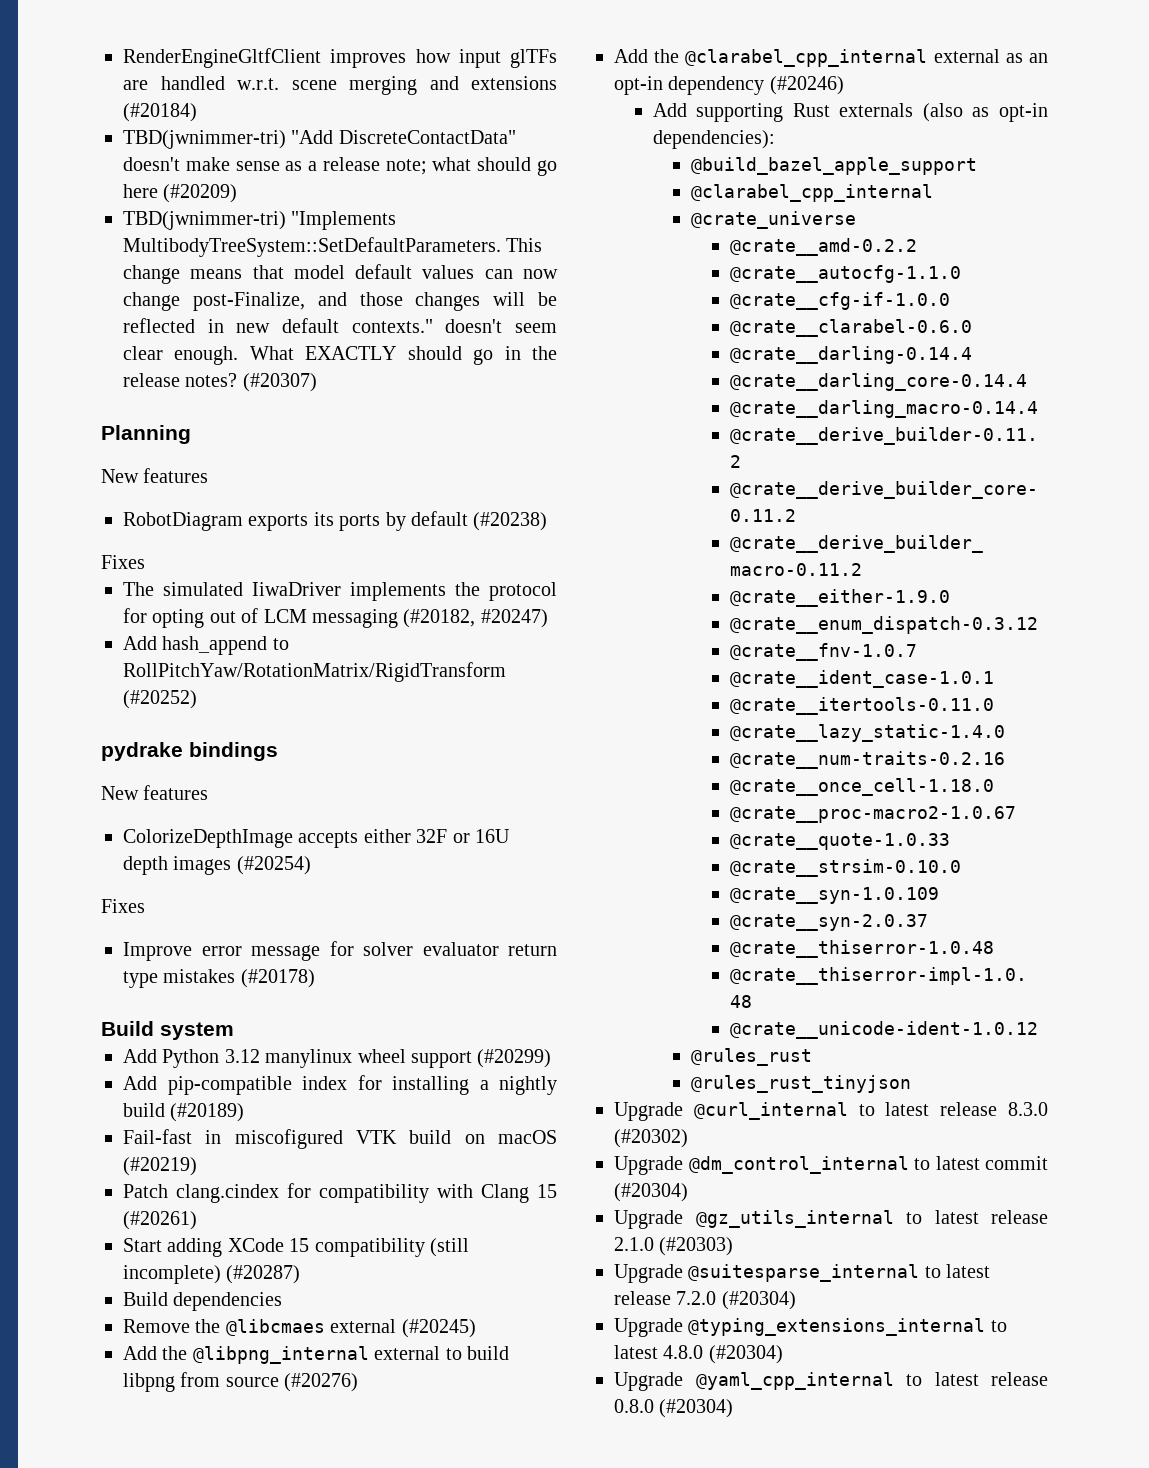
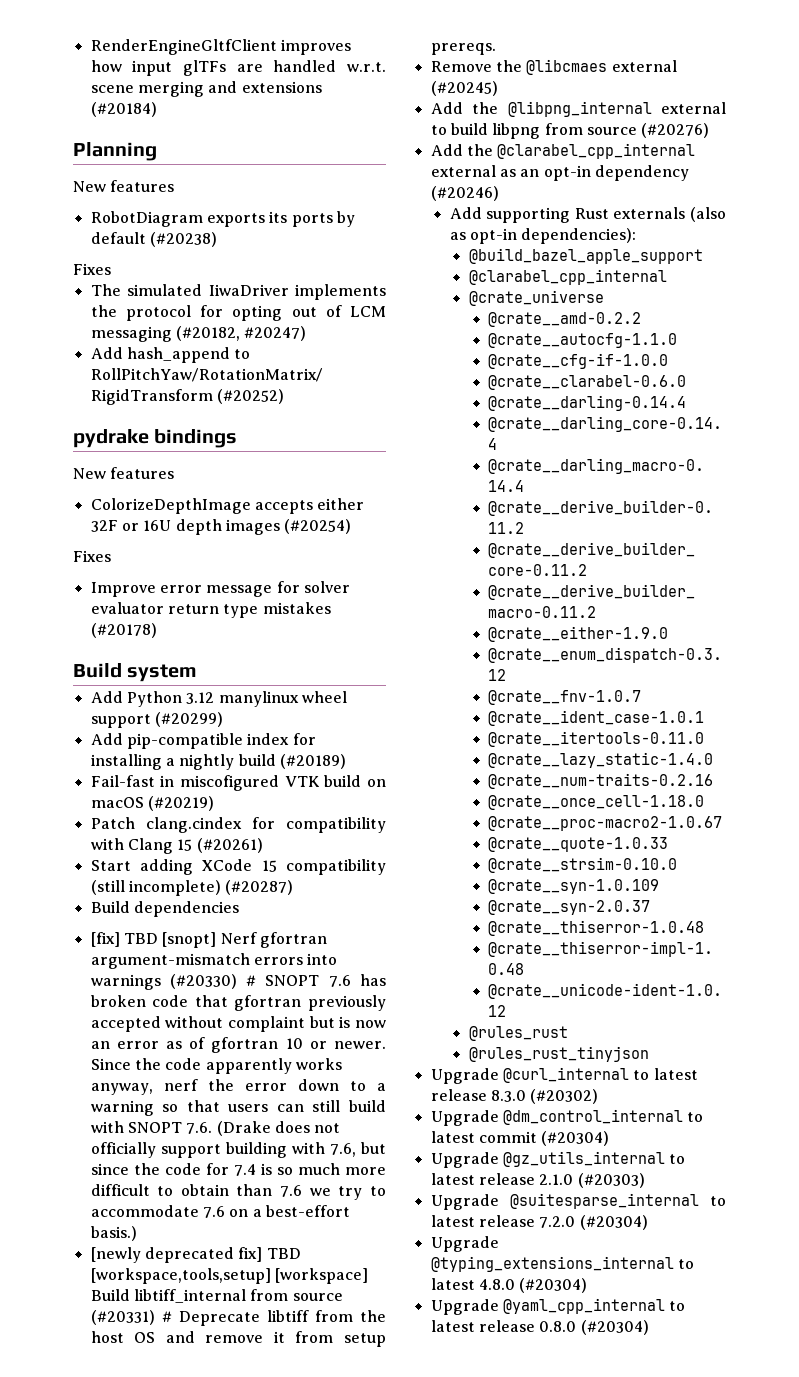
[123,130,516,149] [123,157,557,176] [123,184,238,203] [123,211,397,230] [123,237,543,257] [123,264,558,284] [123,292,557,311] [123,318,557,333] [123,346,557,365] [123,373,317,392] // TBD(jwnimmer-tri) "Add DiscreteContactData" doesn't make sense as a release note; what should go here (#20209) // TBD(jwnimmer-tri) "Implements MultibodyTreeSystem::SetDefaultParameters. This change means that model default values can now change post-Finalize, and those changes will be reflected in new default contexts." doesn't seem clear enough. What EXACTLY should go in the release notes? (#20307) -> (157, 109) none
(283, 1301) none -> [90,932,327,948] [90,953,338,969] [90,974,386,990] [90,995,386,1011] [90,1016,386,1032] [90,1037,386,1053] [90,1058,342,1074] [90,1079,386,1095] [90,1100,386,1116] [90,1121,341,1136] [90,1142,386,1158] [90,1163,387,1176] [90,1184,386,1200] [90,1205,350,1218] [90,1226,137,1241] [90,1247,301,1263] [90,1268,368,1284] [90,1289,343,1303] [90,1310,386,1326] [90,1331,386,1347] [430,43,496,55] // [fix] TBD [snopt] Nerf gfortran argument-mismatch errors into warnings (#20330) # SNOPT 7.6 has broken code that gfortran previously accepted without complaint but is now an error as of gfortran 10 or newer. Since the code apparently works anyway, nerf the error down to a warning so that users can still build with SNOPT 7.6. (Drake does not officially support building with 7.6, but since the code for 7.4 is so much more difficult to obtain than 7.6 we try to accommodate 7.6 on a best-effort basis.) // [newly deprecated fix] TBD [workspace,tools,setup] [workspace] Build libtiff_internal from source (#20331) # Deprecate libtiff from the host OS and remove it from setup prereqs.

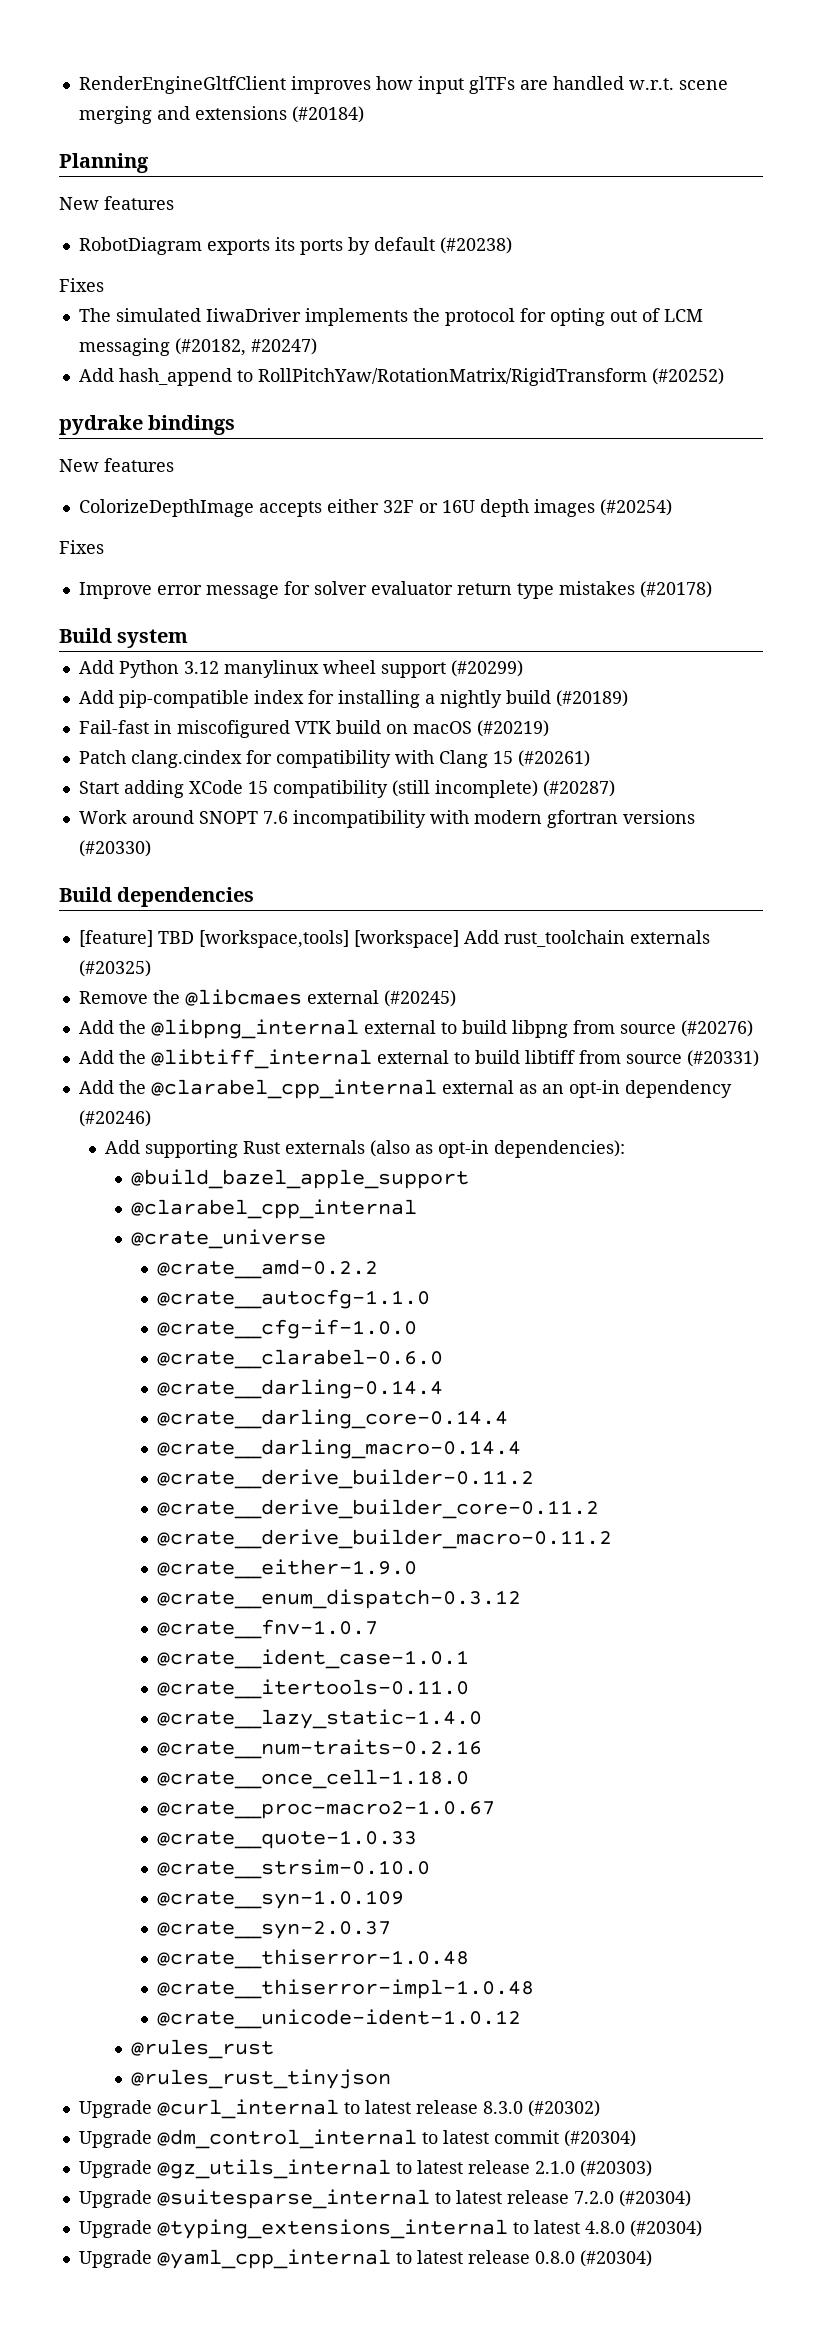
[90,901,239,917] [90,932,327,948] [90,953,338,969] [90,974,386,990] [90,995,386,1011] [90,1016,386,1032] [90,1037,386,1053] [90,1058,342,1074] [90,1079,386,1095] [90,1100,386,1116] [90,1121,341,1136] [90,1142,386,1158] [90,1163,387,1176] [90,1184,386,1200] [90,1205,350,1218] [90,1226,137,1241] [90,1247,301,1263] [90,1268,368,1284] [90,1289,343,1303] [90,1310,386,1326] [90,1331,386,1347] [430,43,496,55] Build dependencies // [fix] TBD [snopt] Nerf gfortran argument-mismatch errors into warnings (#20330) # SNOPT 7.6 has broken code that gfortran previously accepted without complaint but is now an error as of gfortran 10 or newer. Since the code apparently works anyway, nerf the error down to a warning so that users can still build with SNOPT 7.6. (Drake does not officially support building with 7.6, but since the code for 7.4 is so much more difficult to obtain than 7.6 we try to accommodate 7.6 on a best-effort basis.) // [newly deprecated fix] TBD [workspace,tools,setup] [workspace] Build libtiff_internal from source (#20331) # Deprecate libtiff from the host OS and remove it from setup prereqs. -> [78,810,695,828] [78,840,151,857] [59,887,255,907] [78,930,710,948] [78,960,151,977] Work around SNOPT 7.6 incompatibility with modern gfortran versions (#20330) // Build dependencies // [feature] TBD [workspace,tools] [workspace] Add rust_toolchain externals (#20325)
(710, 130) none -> [78,1049,759,1069] // Add the @libtiff_internal external to build libtiff from source (#20331)

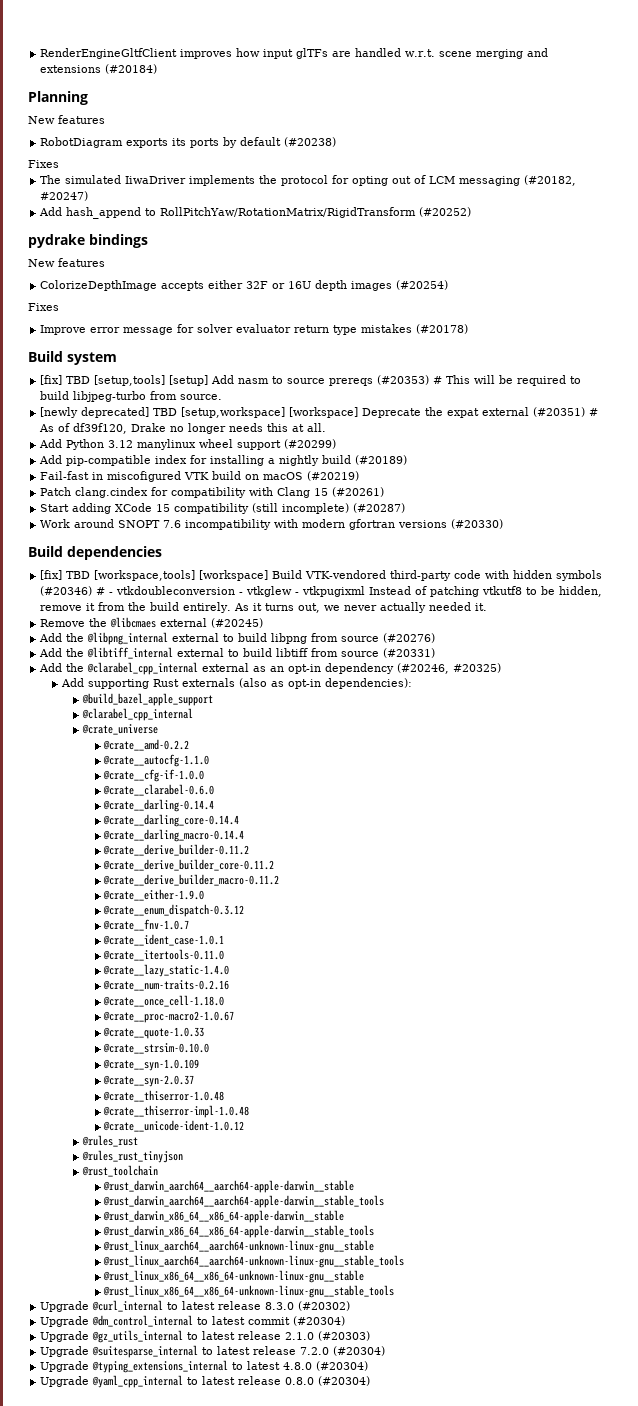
(189, 638) none -> [40,375,582,386] [40,391,223,402] [40,407,599,418] [39,423,327,434] // [fix] TBD [setup,tools] [setup] Add nasm to source prereqs (#20353) # This will be required to build libjpeg-turbo from source. // [newly deprecated] TBD [setup,workspace] [workspace] Deprecate the expat external (#20351) # As of df39f120, Drake no longer needs this at all.
[78,930,153,947] [feature] -> [40,570,63,580] [fix]
[463,930,710,947] [78,960,151,977] Add rust_toolchain externals (#20325) -> [272,570,603,581] [40,586,603,597] [40,602,488,613] Build VTK-vendored third-party code with hidden symbols (#20346) # - vtkdoubleconversion - vtkglew - vtkpugixml Instead of patching vtkutf8 to be hidden, remove it from the build entirely. As it turns out, we never actually needed it.
[78,1110,151,1127] (#20246) -> [397,663,502,674] (#20246, #20325)
(391, 2079) none -> [81,1165,158,1177] [103,1180,355,1193] [103,1195,385,1208] [103,1210,345,1223] [103,1225,375,1238] [103,1240,375,1253] [103,1255,405,1268] [103,1270,365,1283] [103,1285,395,1298] // @rust_toolchain // @rust_darwin_aarch64__aarch64-apple-darwin__stable // @rust_darwin_aarch64__aarch64-apple-darwin__stable_tools // @rust_darwin_x86_64__x86_64-apple-darwin__stable // @rust_darwin_x86_64__x86_64-apple-darwin__stable_tools // @rust_linux_aarch64__aarch64-unknown-linux-gnu__stable // @rust_linux_aarch64__aarch64-unknown-linux-gnu__stable_tools // @rust_linux_x86_64__x86_64-unknown-linux-gnu__stable // @rust_linux_x86_64__x86_64-unknown-linux-gnu__stable_tools

